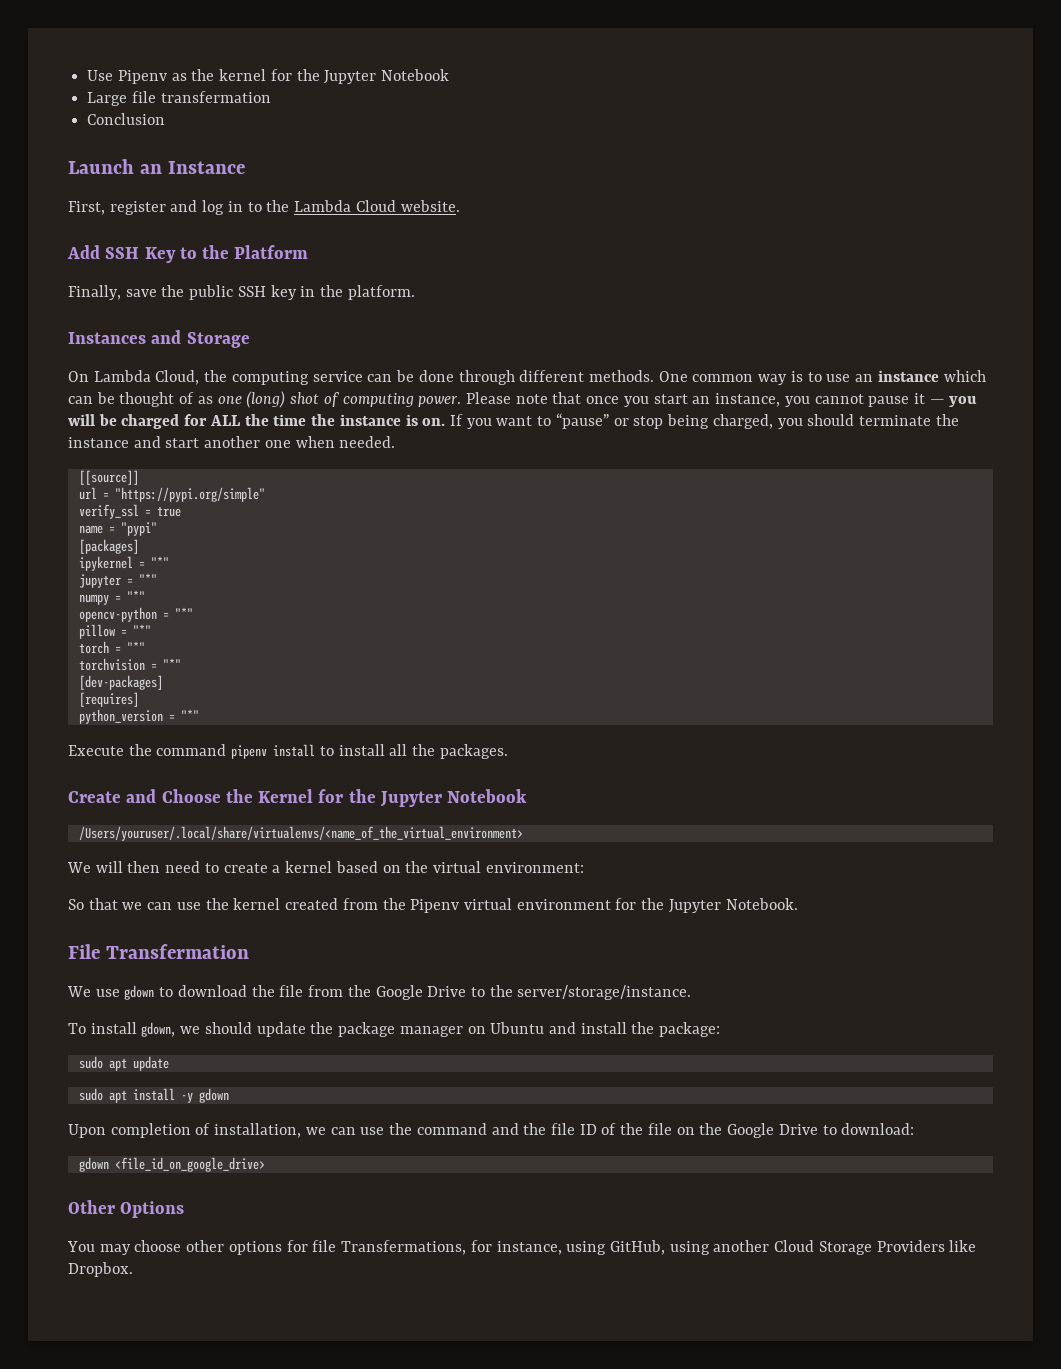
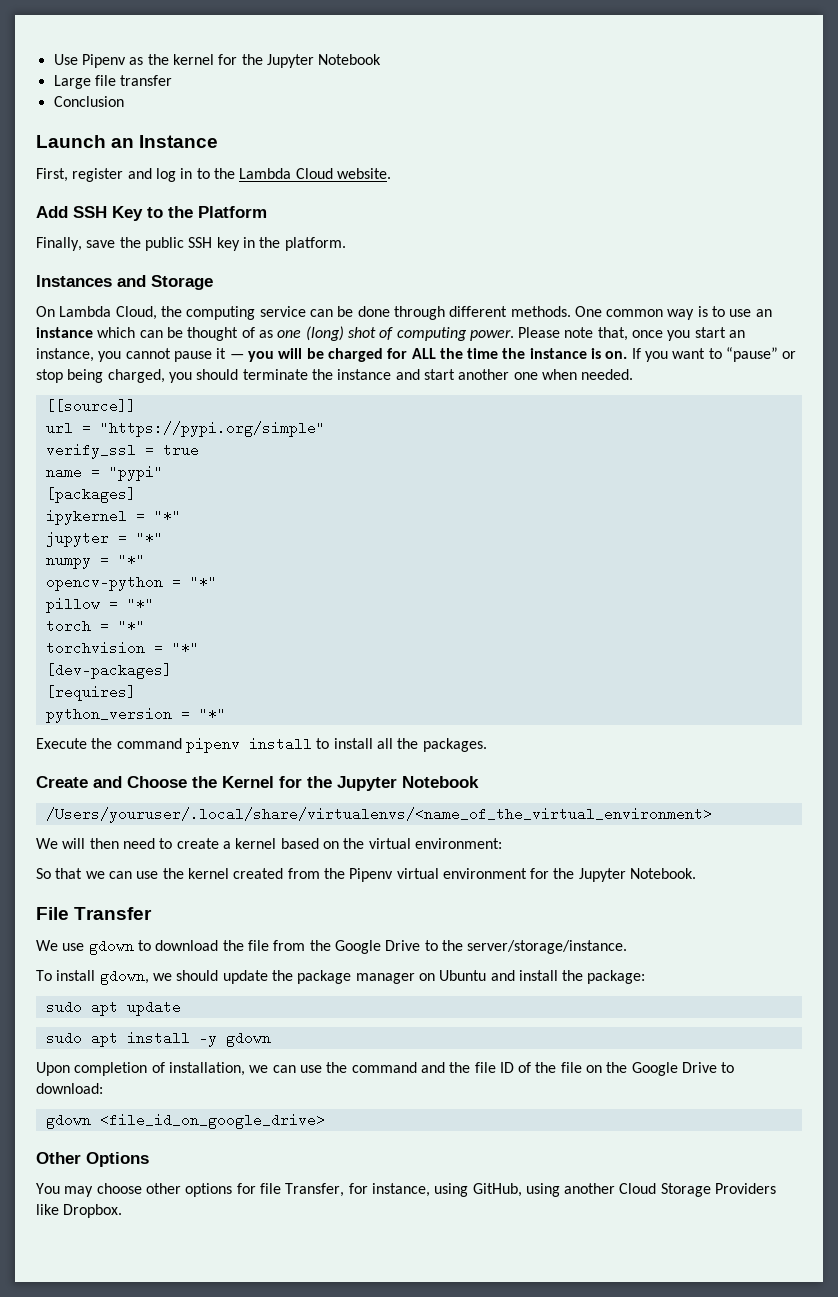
[160,91,271,103] transfermation -> [120,75,173,86] transfer
[552,392,582,404] that -> [597,327,628,341] that,
[105,944,249,959] Transfermation -> [74,907,153,920] Transfer
[341,1240,467,1255] Transfermations, -> [285,1183,345,1197] Transfer,

